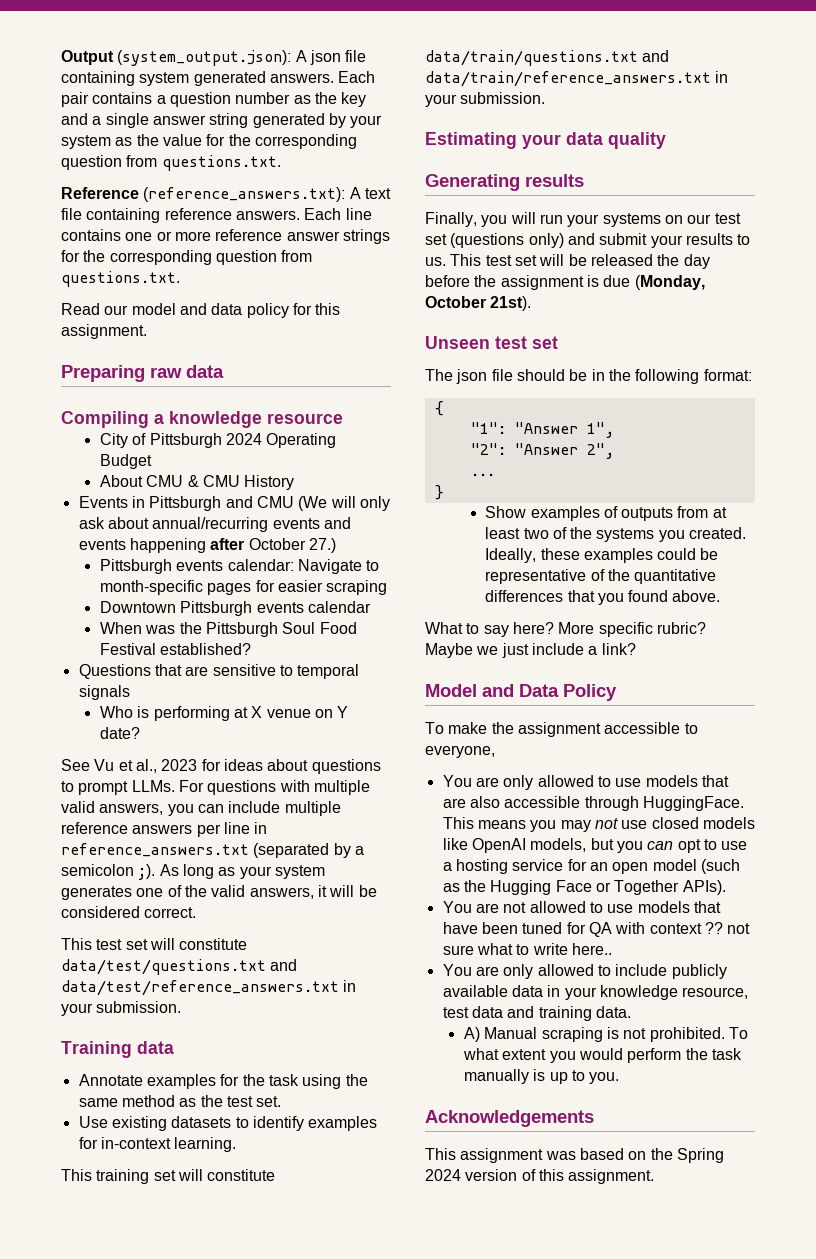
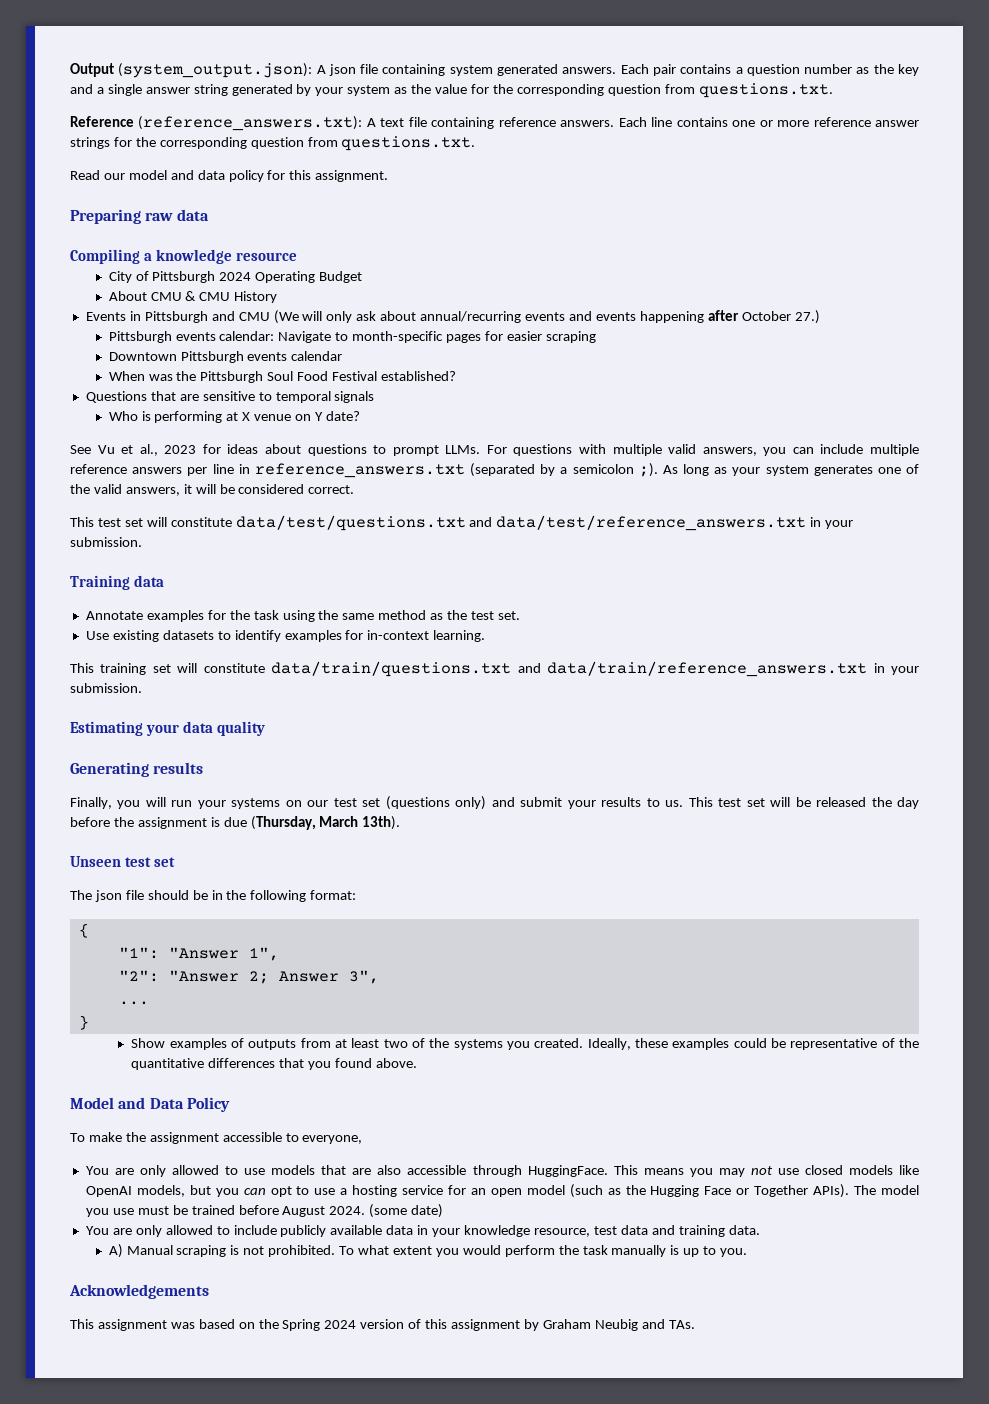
[634,275,705,290] [425,296,532,311] (Monday, October 21st). -> [250,816,401,830] (Thursday, March 13th).
[586,443,614,459] 2", -> [248,970,379,984] 2; Answer 3",
[425,622,706,637] [425,643,636,658] // What to say here? More specific rubric? Maybe we just include a link? -> (417, 1063) none
[442,901,721,913] [442,922,751,937] [442,943,612,955] // You are not allowed to use models that have been tuned for QA with context ?? not sure what to write here.. -> [854,1185,920,1195] [85,1204,444,1218] The model you use must be trained before August 2024. (some date)
[568,1169,655,1184] assignment. -> [451,1319,695,1331] assignment by Graham Neubig and TAs.

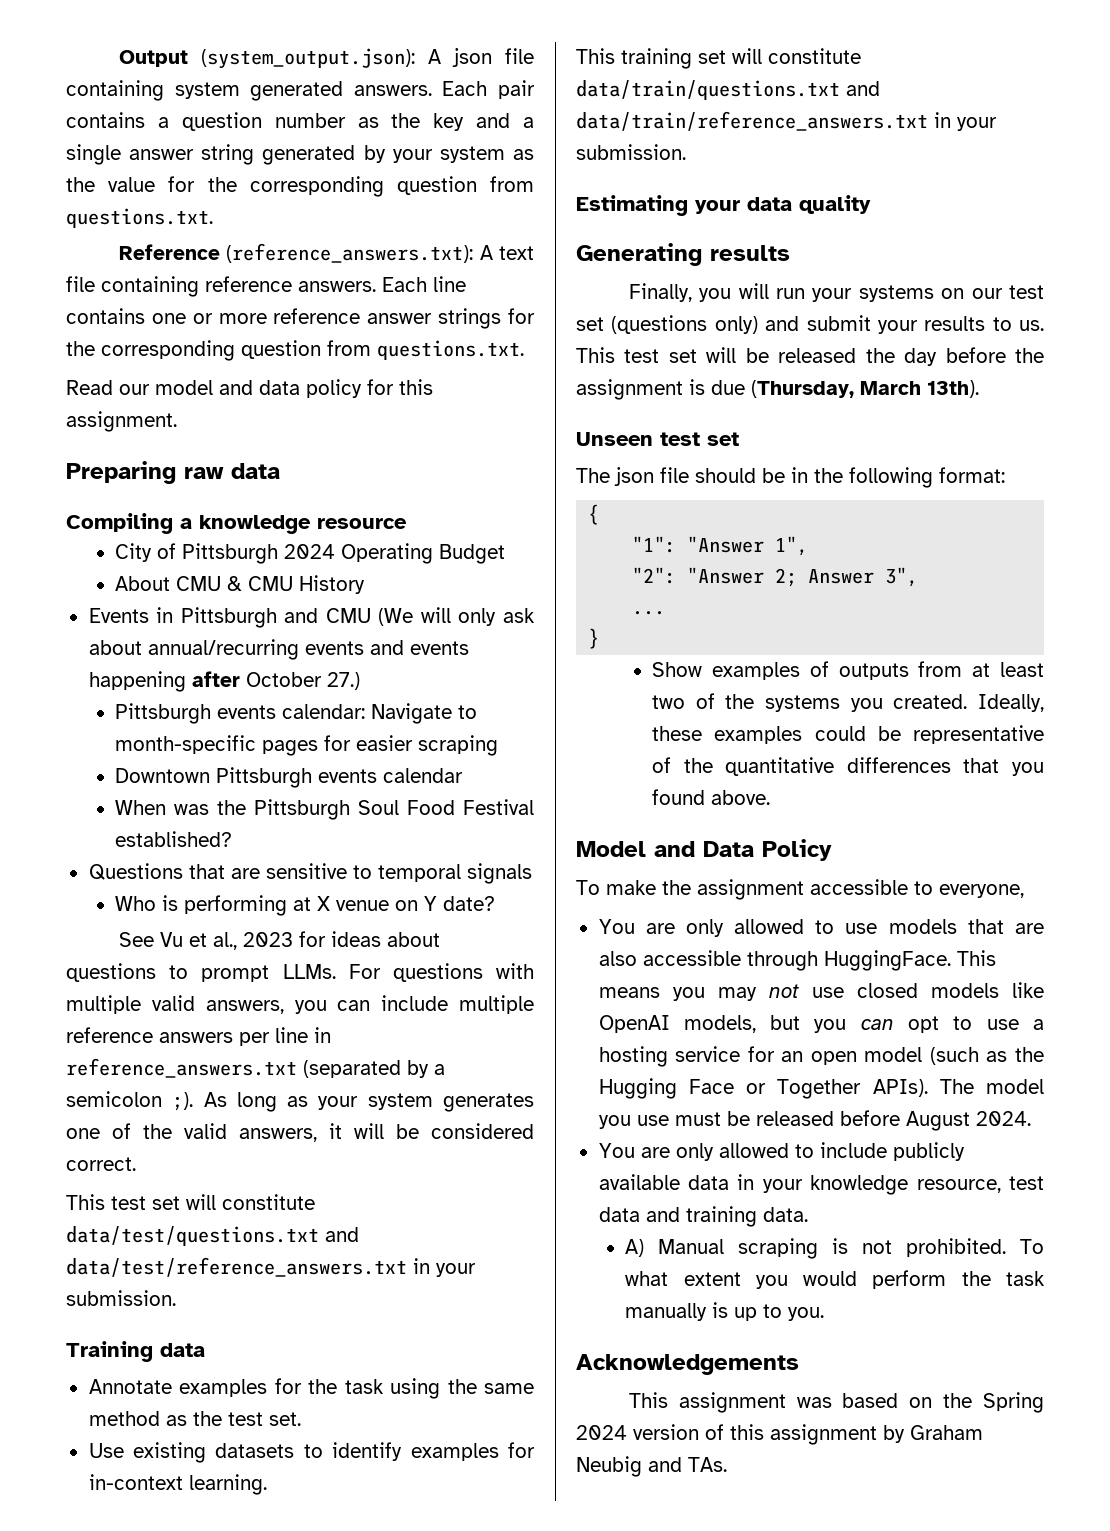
[191,1205,235,1215] trained -> [755,1111,834,1126] released
[369,1204,444,1218] (some date) -> (1031, 1118) none

